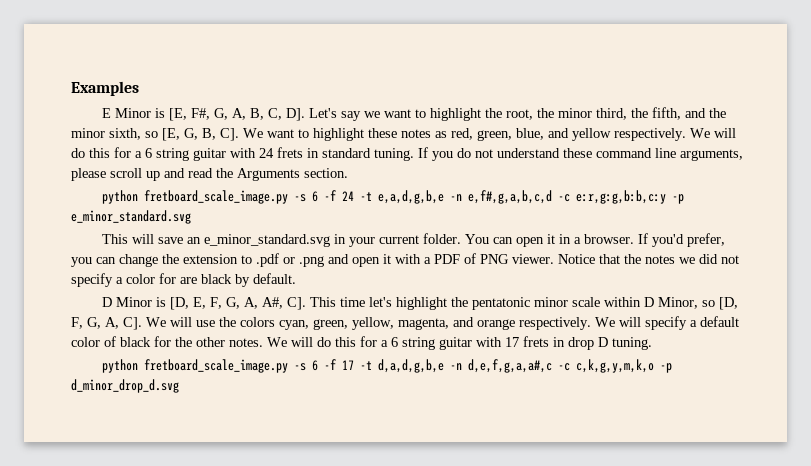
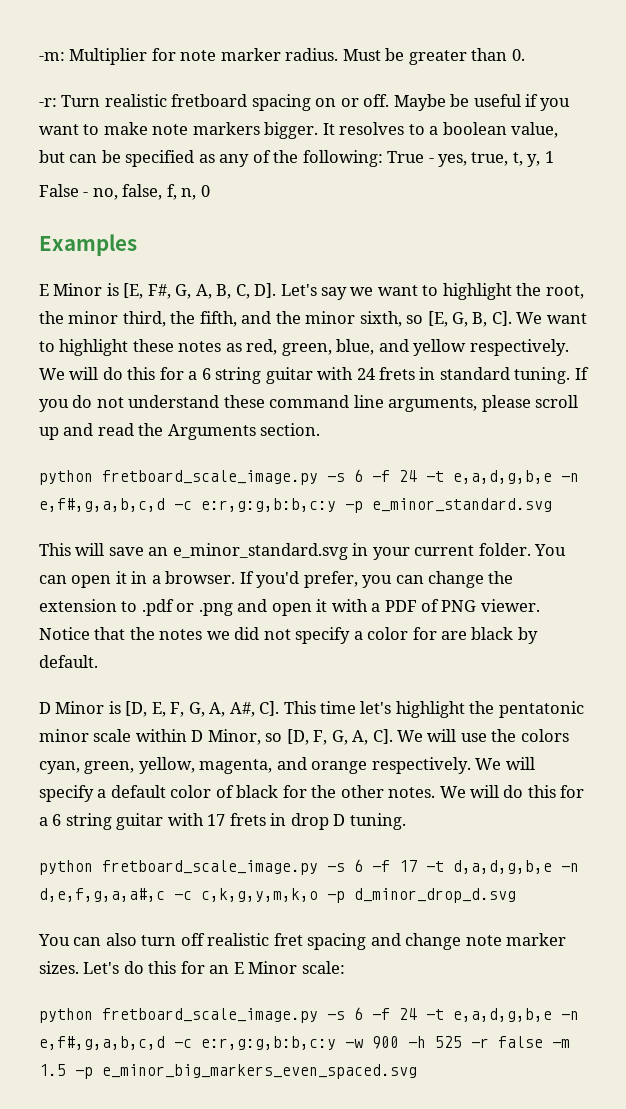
(71, 88) none -> [39,48,525,65] [39,94,571,111] [39,122,559,139] [39,150,554,167] [39,184,210,200] -m: Multiplier for note marker radius. Must be greater than 0. // -r: Turn realistic fretboard spacing on or off. Maybe be useful if you want to make note markers bigger. It resolves to a boolean value, but can be specified as any of the following: True - yes, true, t, y, 1 // False - no, false, f, n, 0 //
(179, 386) none -> [38,933,567,950] [39,961,345,974] [39,1007,579,1023] [39,1036,570,1050] [39,1064,417,1079] // You can also turn off realistic fret spacing and change note marker sizes. Let's do this for an E Minor scale: // python fretboard_scale_image.py -s 6 -f 24 -t e,a,d,g,b,e -n e,f#,g,a,b,c,d -c e:r,g:g,b:b,c:y -w 900 -h 525 -r false -m 1.5 -p e_minor_big_markers_even_spaced.svg

